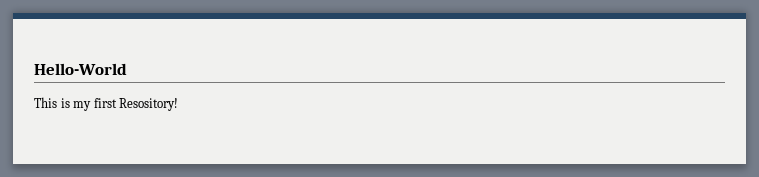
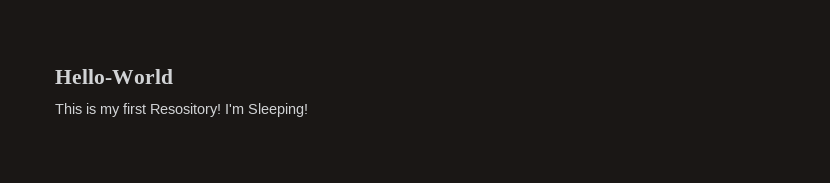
(179, 104) none -> [225,103,308,117] I'm Sleeping!

